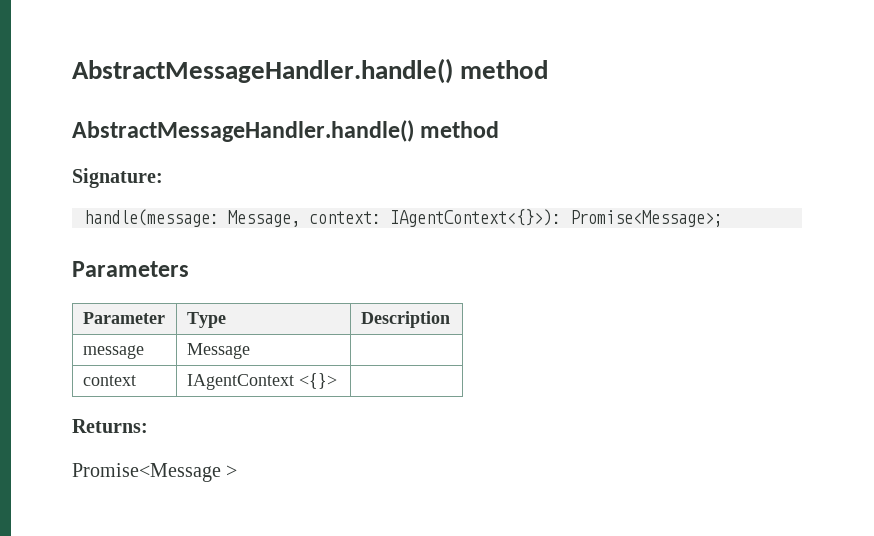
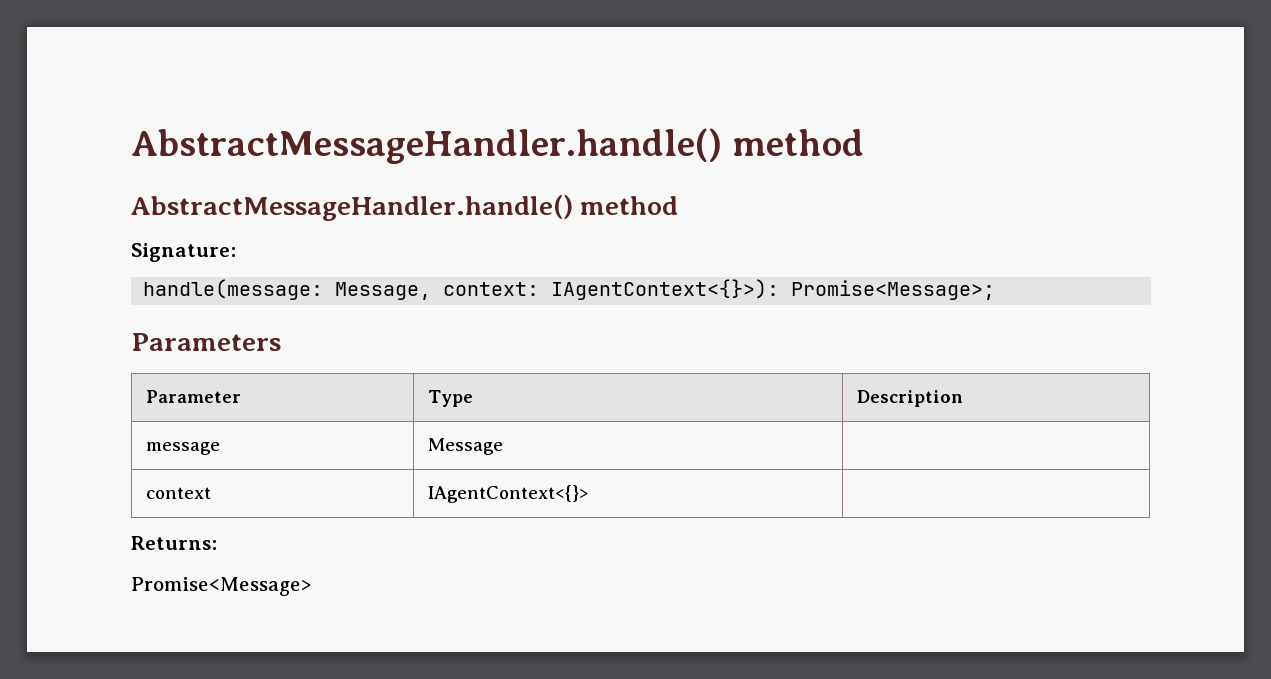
[186,373,337,390] IAgentContext <{}> -> [427,485,588,503] IAgentContext<{}>
[72,463,238,482] Promise<Message > -> [131,577,311,596] Promise<Message>

